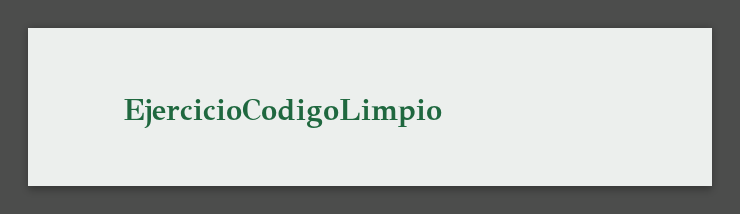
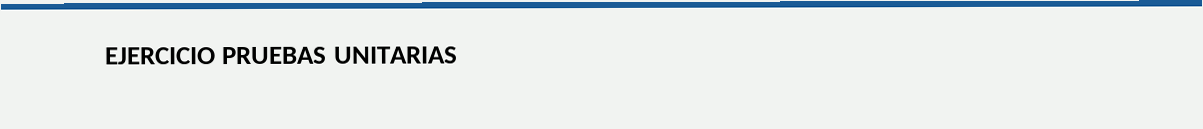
[123,98,442,128] EjercicioCodigoLimpio -> [104,46,457,65] EJERCICIO PRUEBAS UNITARIAS

